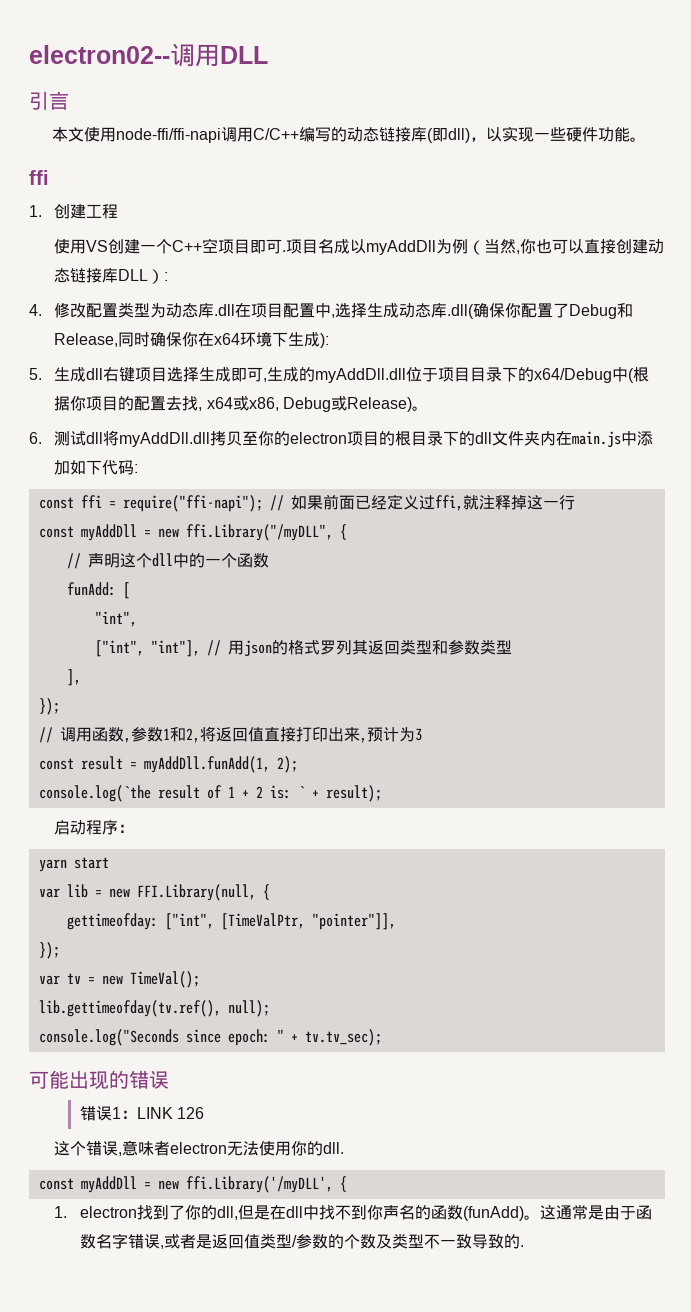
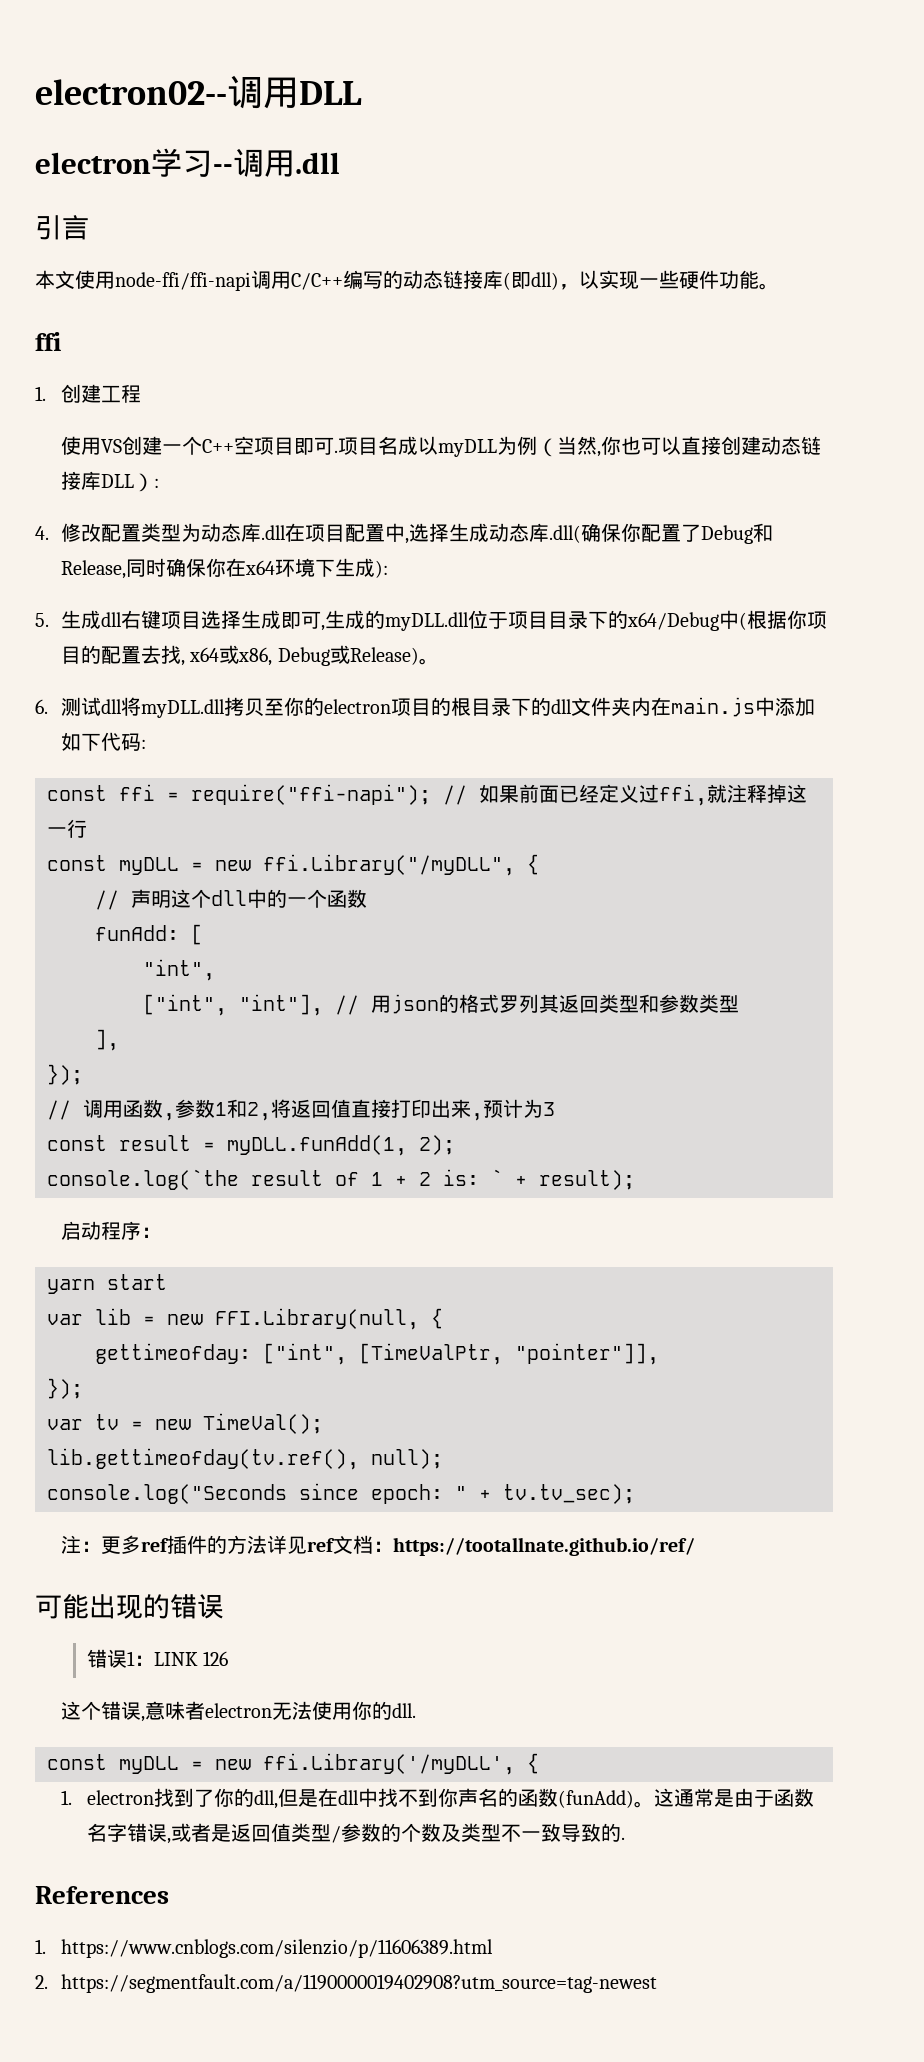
(268, 55) none -> [35,148,340,177] // electron学习--调用.dll
[366,240,437,255] myAddDll -> [438,439,498,457] myDLL
[315,368,407,383] myAddDll.dll -> [385,612,470,631] myDLL.dll
[119,432,211,447] myAddDll.dll -> [141,699,226,718] myDLL.dll
[80,524,137,541] myAddDll -> [119,857,179,875] myDLL
[143,756,270,773] myAddDll.funAdd(1, -> [227,1135,407,1156] myDLL.funAdd(1,
(382, 1037) none -> [61,1535,696,1556] // 注：更多ref插件的方法详见ref文档：https://tootallnate.github.io/ref/
[80,1176,137,1193] myAddDll -> [119,1756,179,1774] myDLL
(524, 1246) none -> [35,1886,169,1904] [35,1939,494,1958] [35,1974,658,1993] // References // 1. https://www.cnblogs.com/silenzio/p/11606389.html // 2. https://segmentfault.com/a/1190000019402908?utm_source=tag-newest

